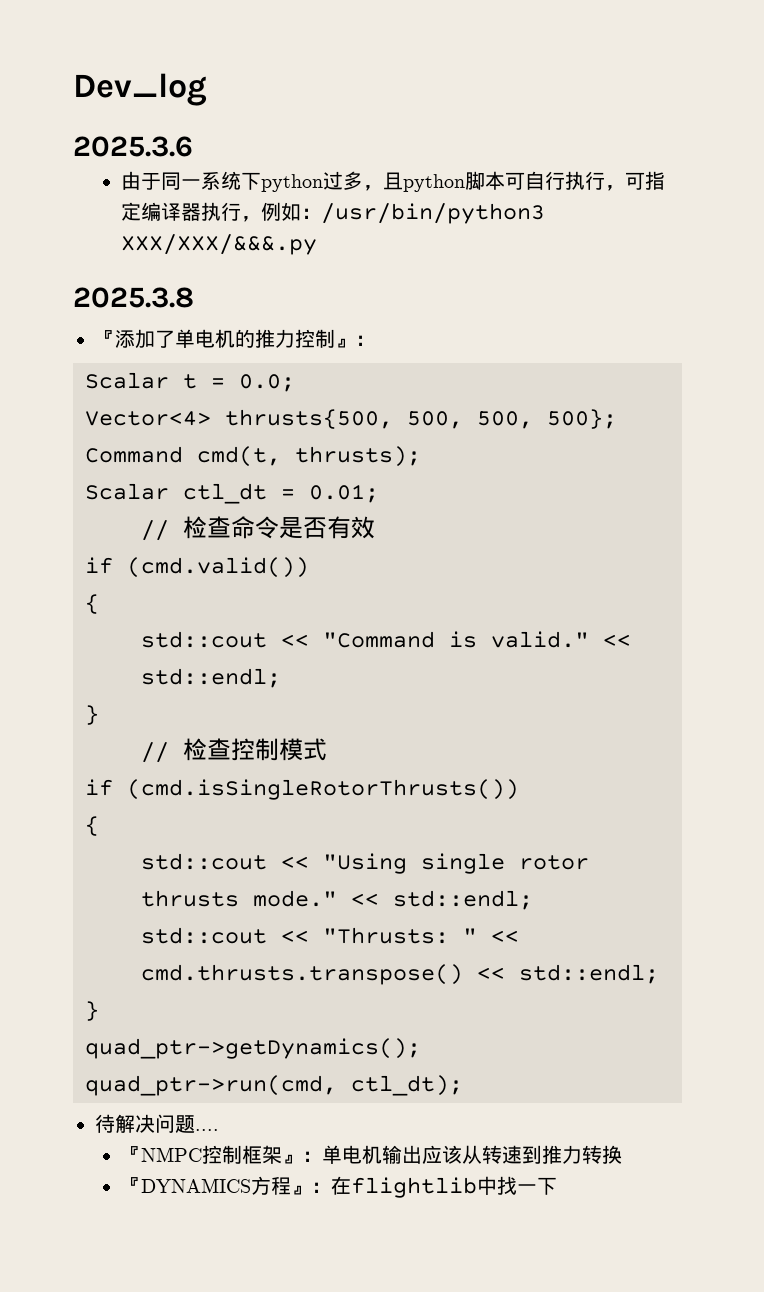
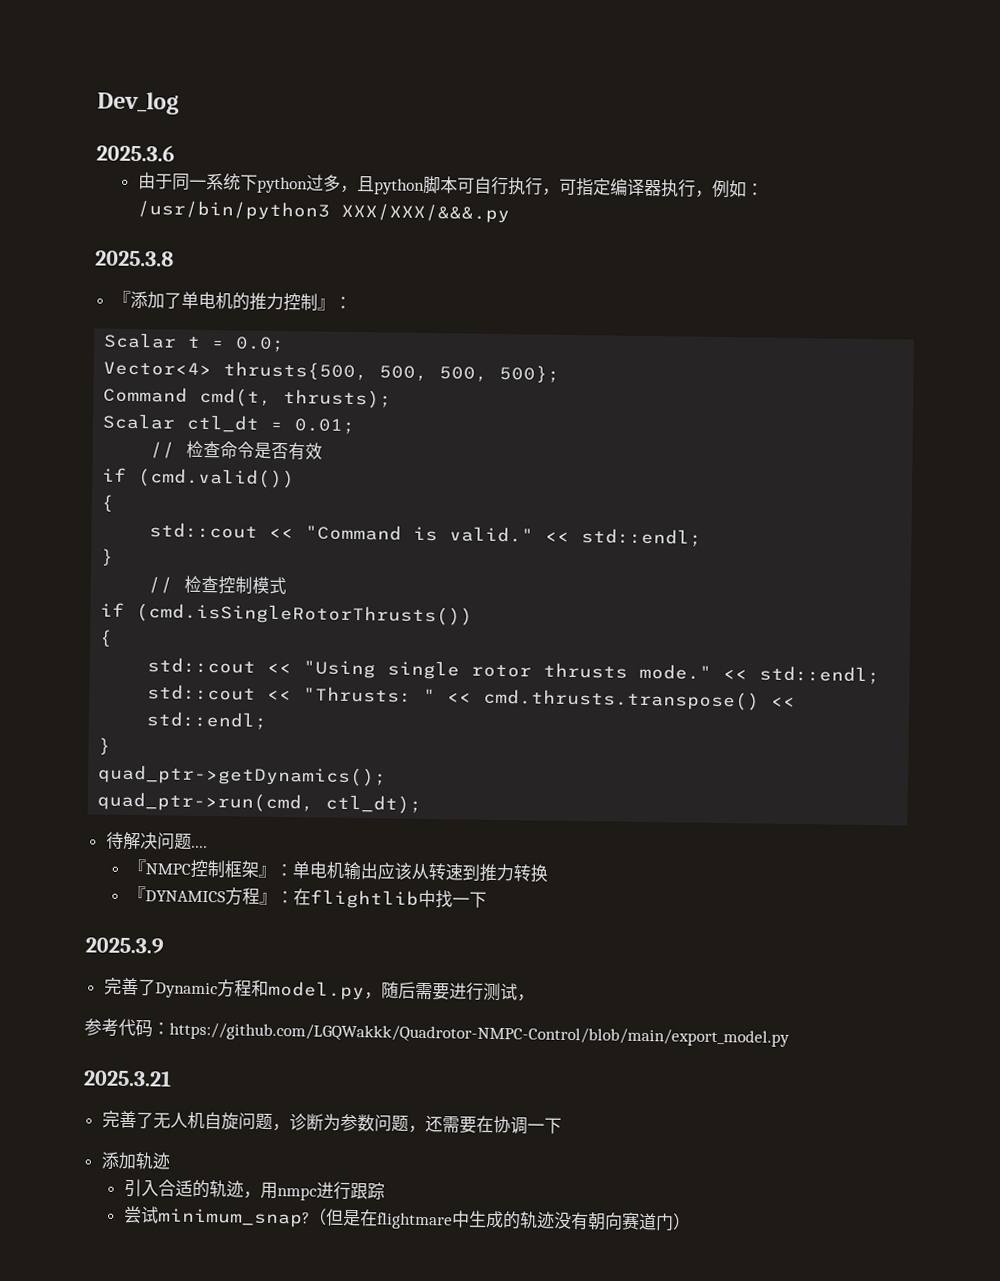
(557, 1186) none -> [85,937,164,954] [103,977,535,1002] [84,1018,790,1047] [83,1069,172,1087] [101,1110,562,1135] [100,1151,170,1170] [123,1178,385,1201] [123,1205,691,1231] // 2025.3.9 // 完善了Dynamic方程和model.py，随后需要进行测试， // 参考代码：https://github.com/LGQWakkk/Quadrotor-NMPC-Control/blob/main/export_model.py // 2025.3.21 // 完善了无人机自旋问题，诊断为参数问题，还需要在协调一下 // 添加轨迹 // 引入合适的轨迹，用nmpc进行跟踪 // 尝试minimum_snap?（但是在flightmare中生成的轨迹没有朝向赛道门）

